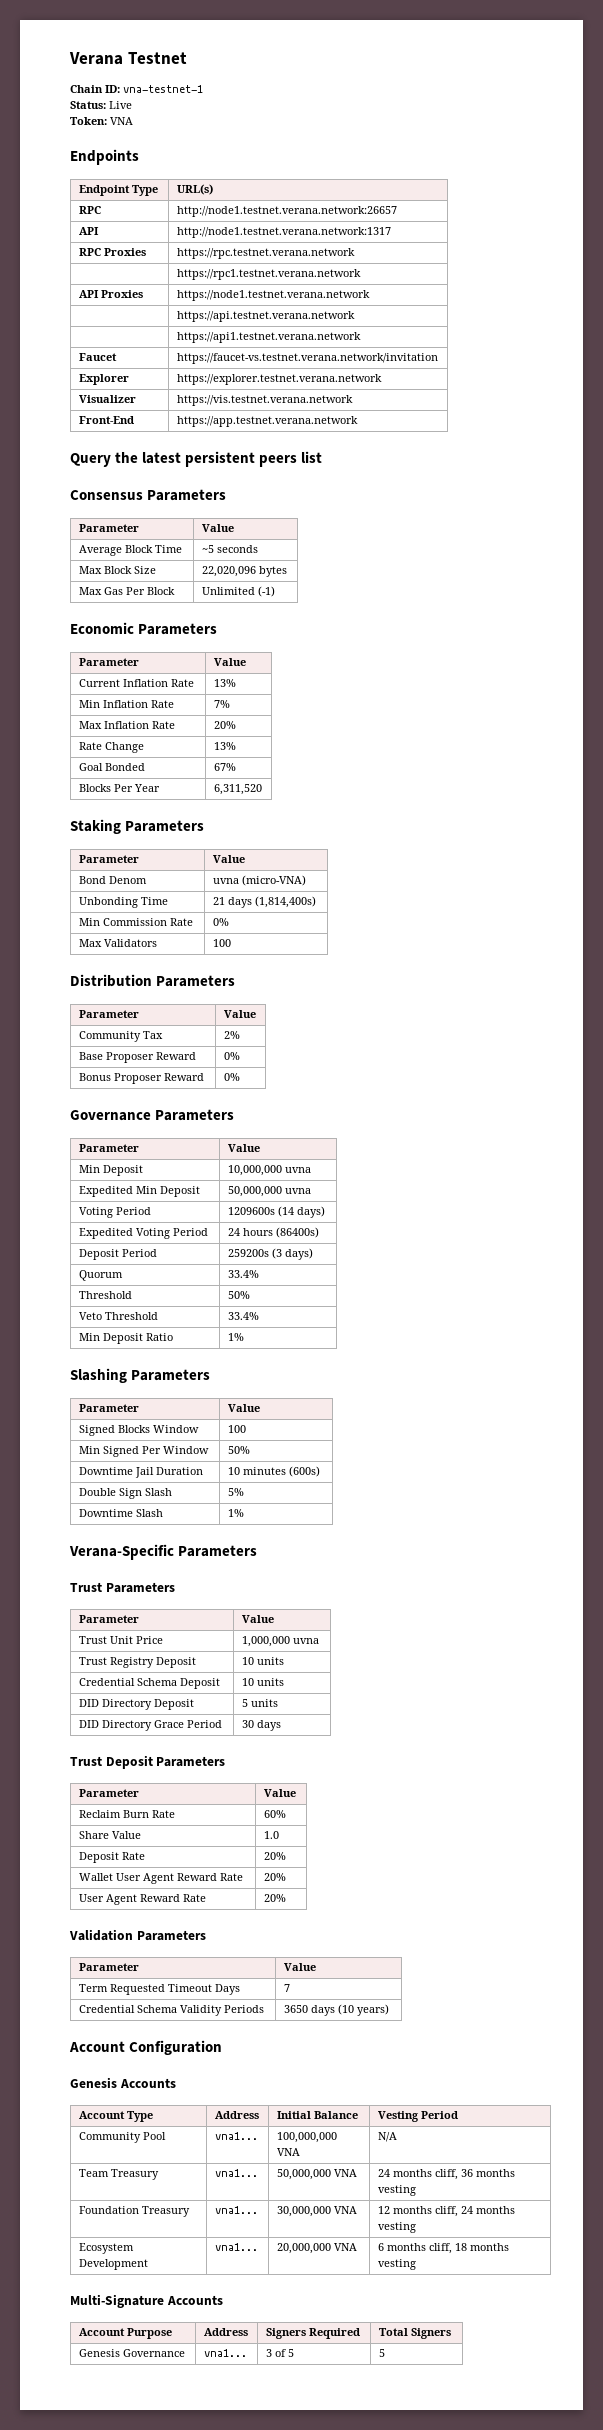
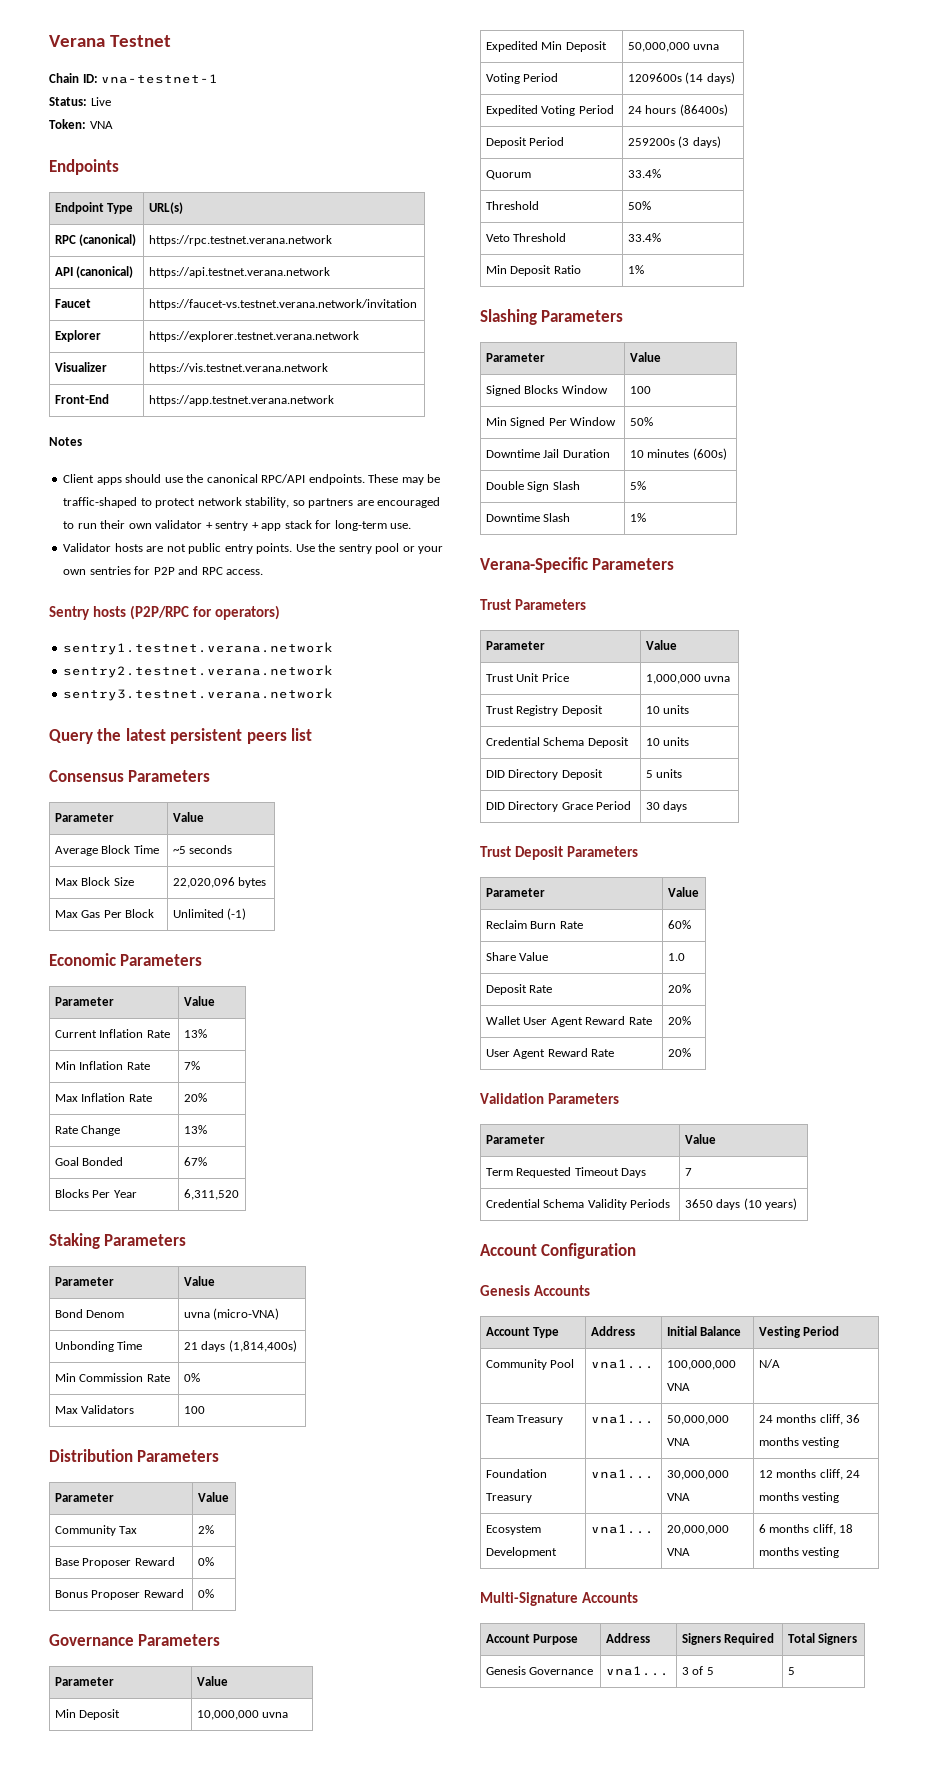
[176,206,397,217] [78,227,99,235] [176,227,391,238] [78,248,146,256] | http://node1.testnet.verana.network:26657 // API | http://node1.testnet.verana.network:1317 // RPC Proxies -> [79,234,137,246] (canonical)
[176,269,361,280] [78,290,143,298] [176,290,370,301] // | https://rpc1.testnet.verana.network // API Proxies | https://node1.testnet.verana.network // -> [54,266,134,278] // API (canonical)
[176,332,361,343] // | https://api1.testnet.verana.network -> (330, 272) none
(358, 421) none -> [49,437,82,446] [63,474,441,485] [63,497,441,508] [63,520,412,531] [63,543,444,554] [63,566,264,575] [49,605,280,620] [63,642,334,655] [63,665,334,678] [63,688,334,701] // Notes // Client apps should use the canonical RPC/API endpoints. These may be traffic-shaped to protect network stability, so partners are encouraged to run their own validator + sentry + app stack for long-term use. // Validator hosts are not public entry points. Use the sentry pool or your own sentries for P2P and RPC access. // Sentry hosts (P2P/RPC for operators) // sentry1.testnet.verana.network // sentry2.testnet.verana.network // sentry3.testnet.verana.network

